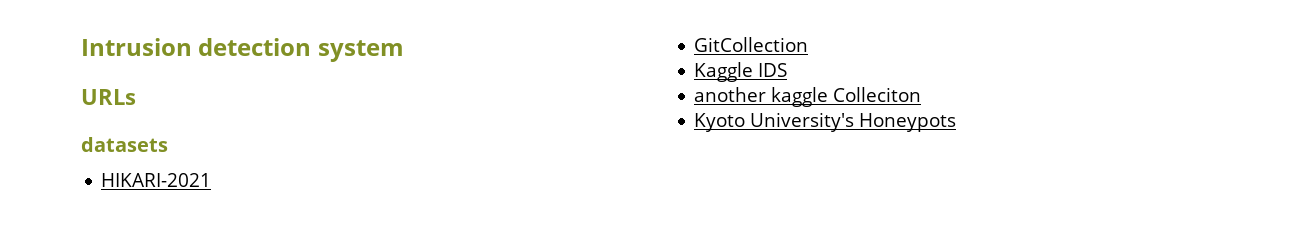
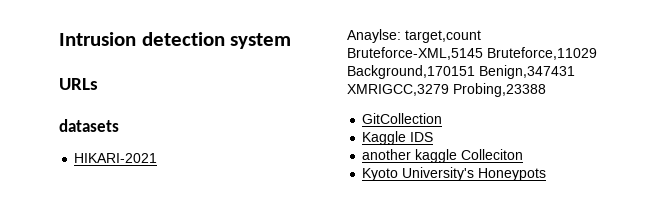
(212, 180) none -> [347,29,481,43] [347,47,597,60] [347,65,575,79] [347,83,546,97] // Anaylse: target,count Bruteforce-XML,5145 Bruteforce,11029 Background,170151 Benign,347431 XMRIGCC,3279 Probing,23388

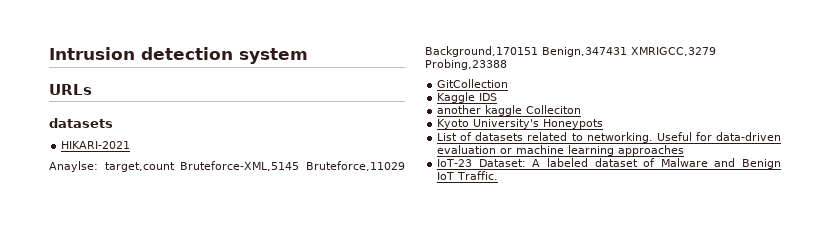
(547, 174) none -> [437,132,781,143] [437,145,685,156] [437,158,781,169] [437,171,499,180] // List of datasets related to networking. Useful for data-driven evaluation or machine learning approaches // IoT-23 Dataset: A labeled dataset of Malware and Benign IoT Traffic.

